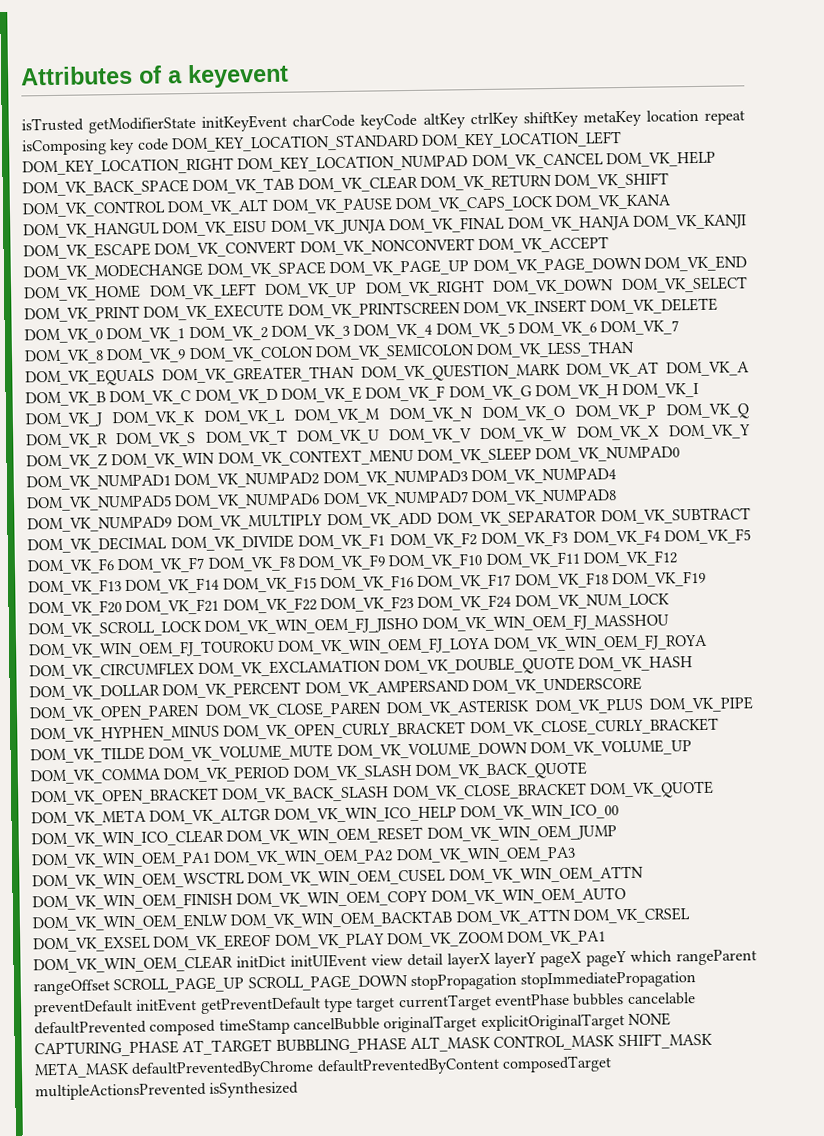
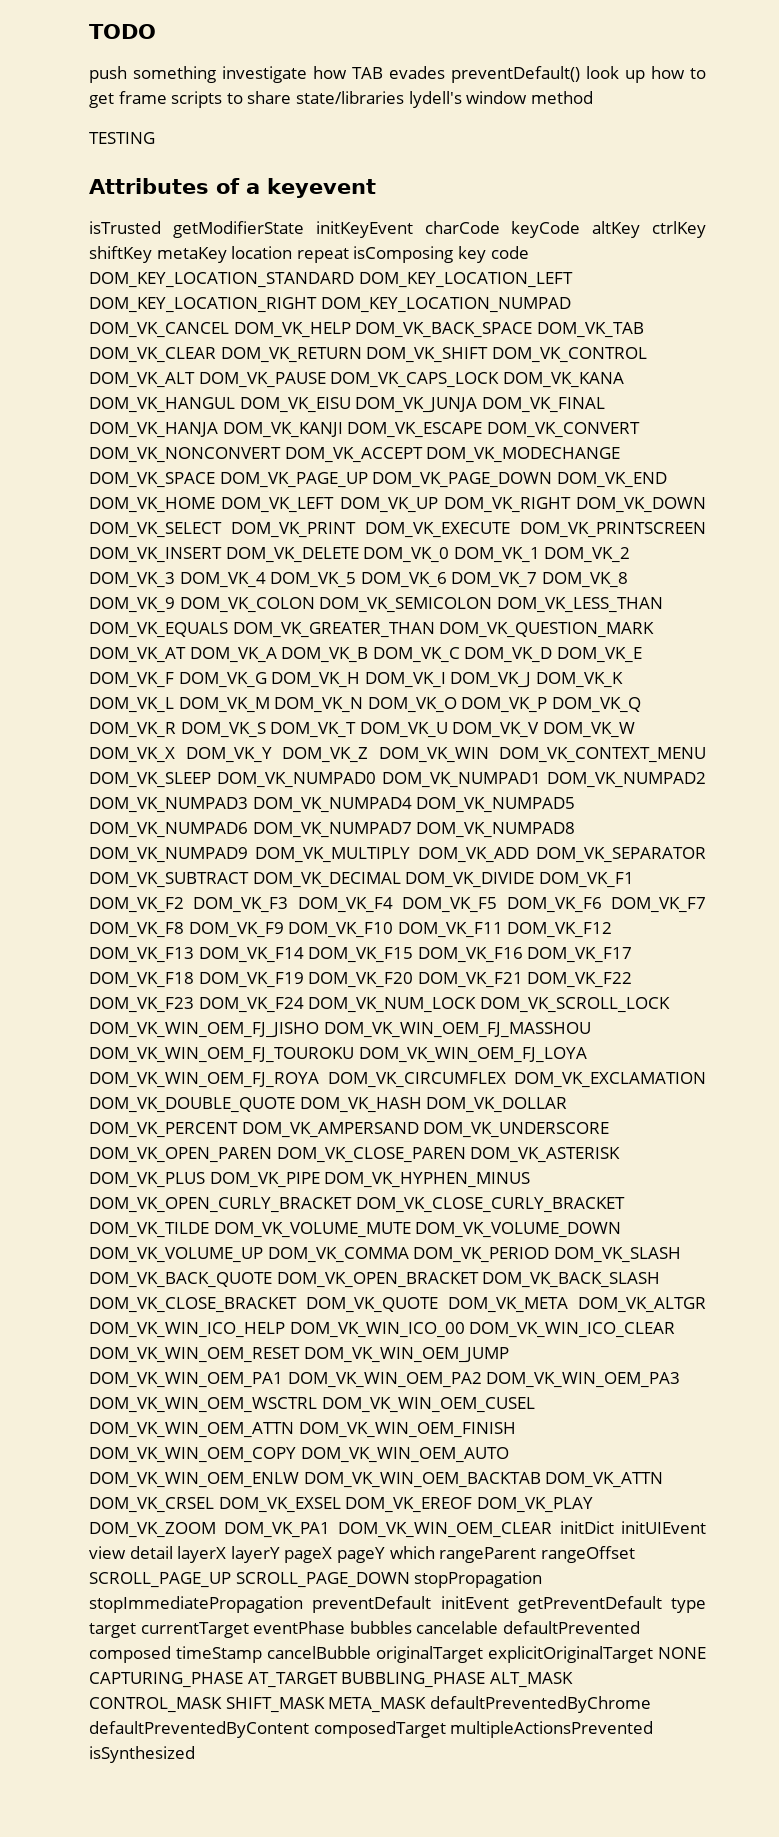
(20, 75) none -> [89,24,156,39] [89,66,706,83] [89,91,593,108] [89,132,155,144] TODO // push something investigate how TAB evades preventDefault() look up how to get frame scripts to share state/libraries lydell's window method // TESTING //

